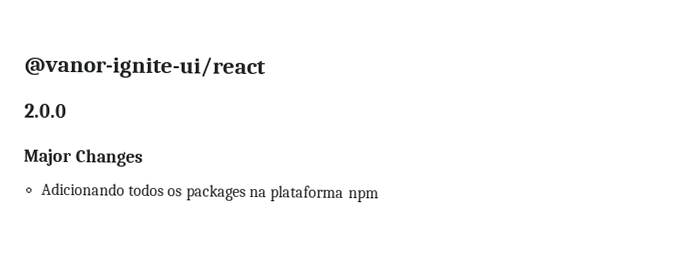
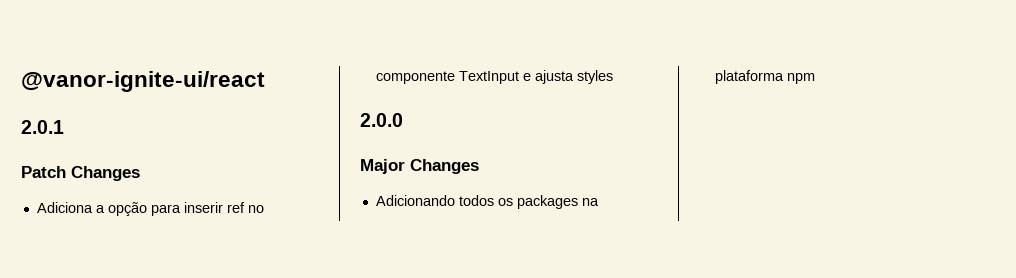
(266, 67) none -> [21,120,64,134] [21,166,140,181] [36,202,264,216] [375,70,613,84] // 2.0.1 // Patch Changes // Adiciona a opção para inserir ref no componente TextInput e ajusta styles

